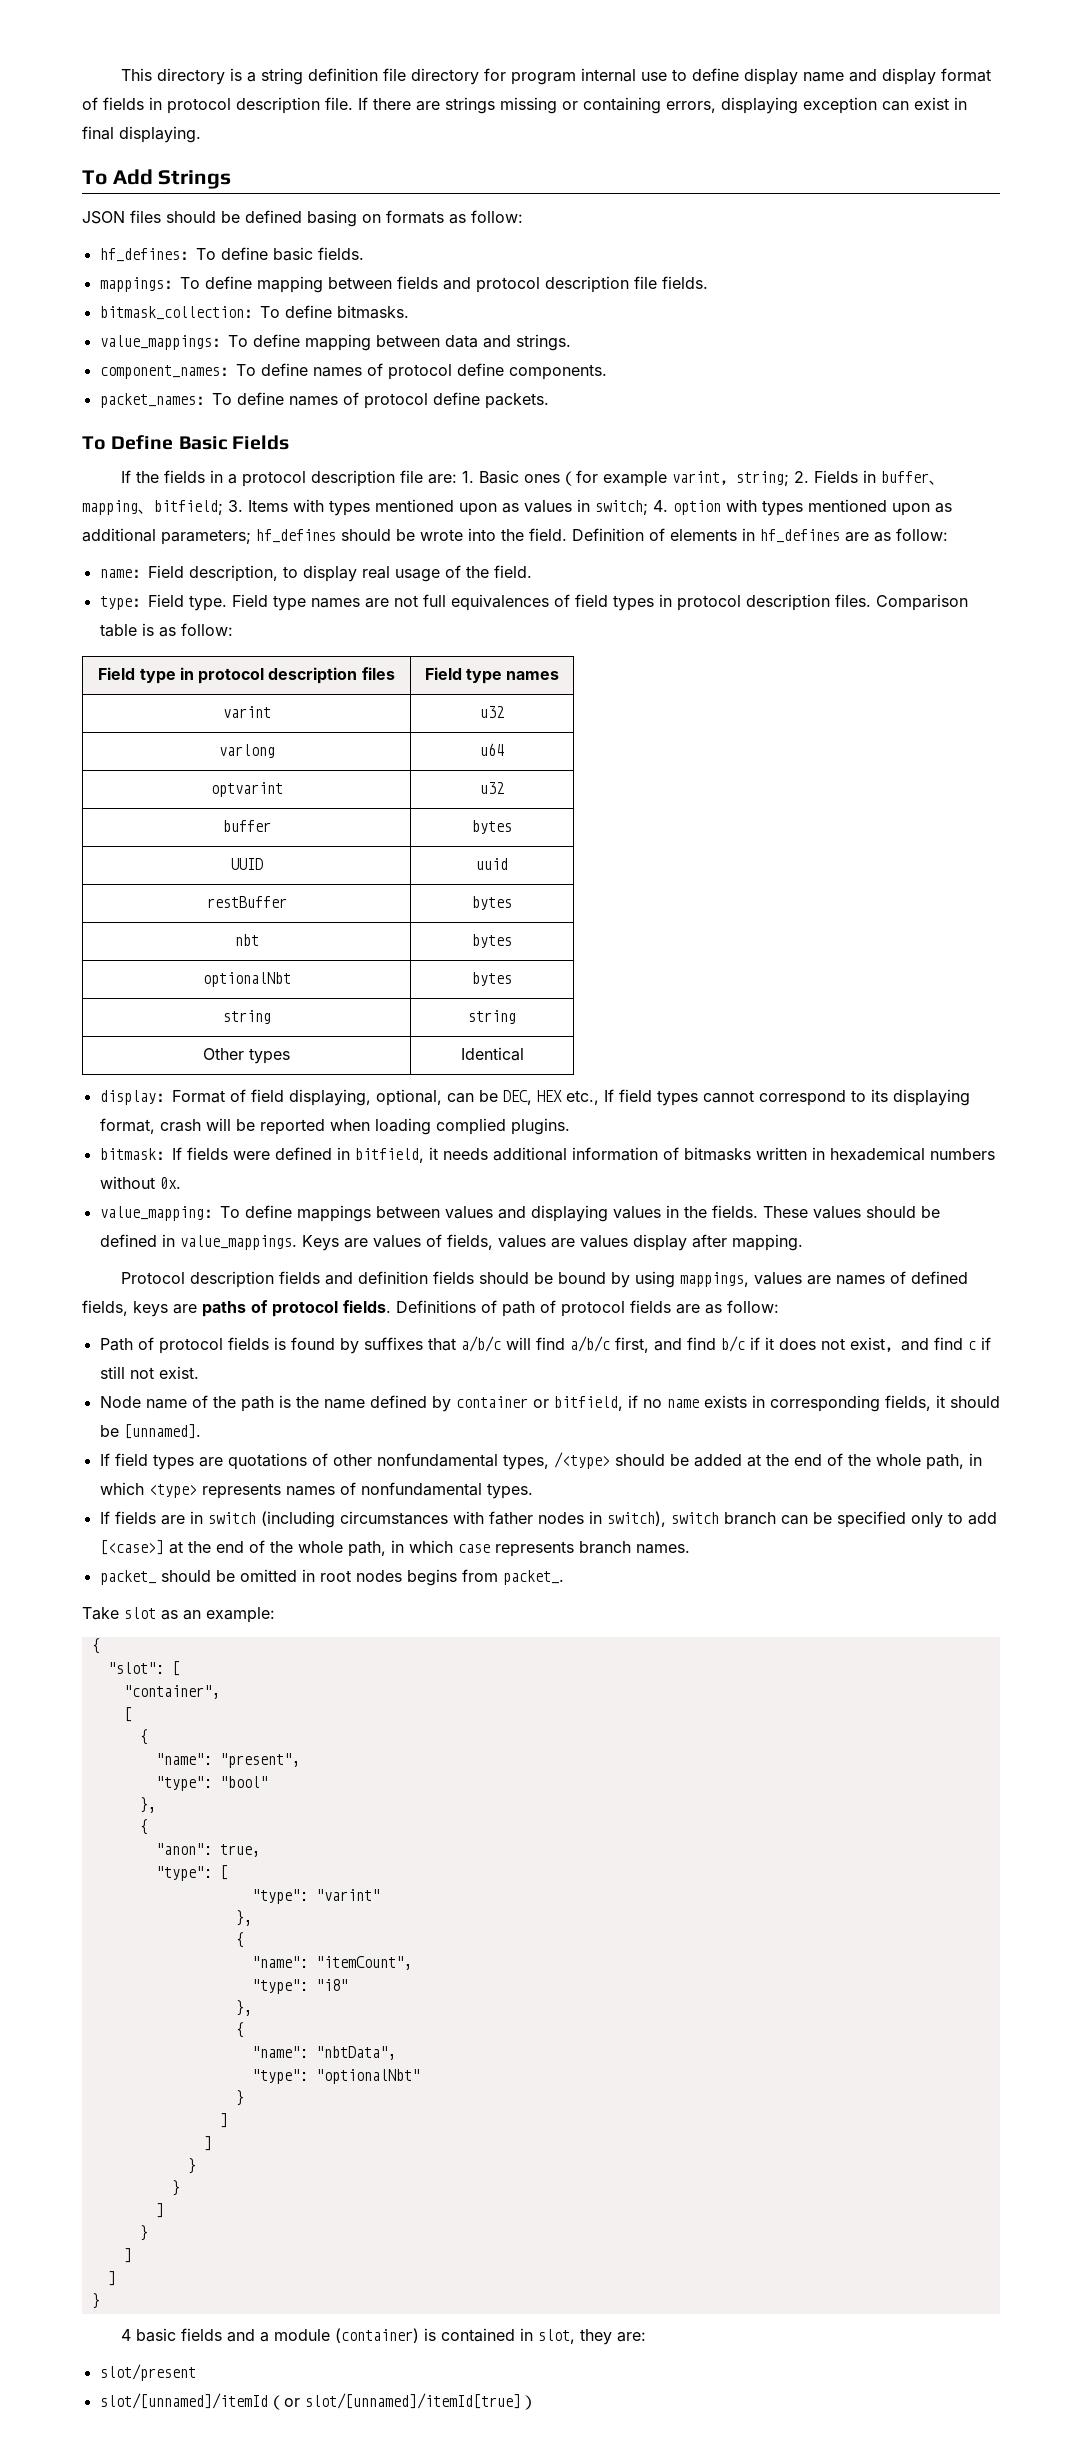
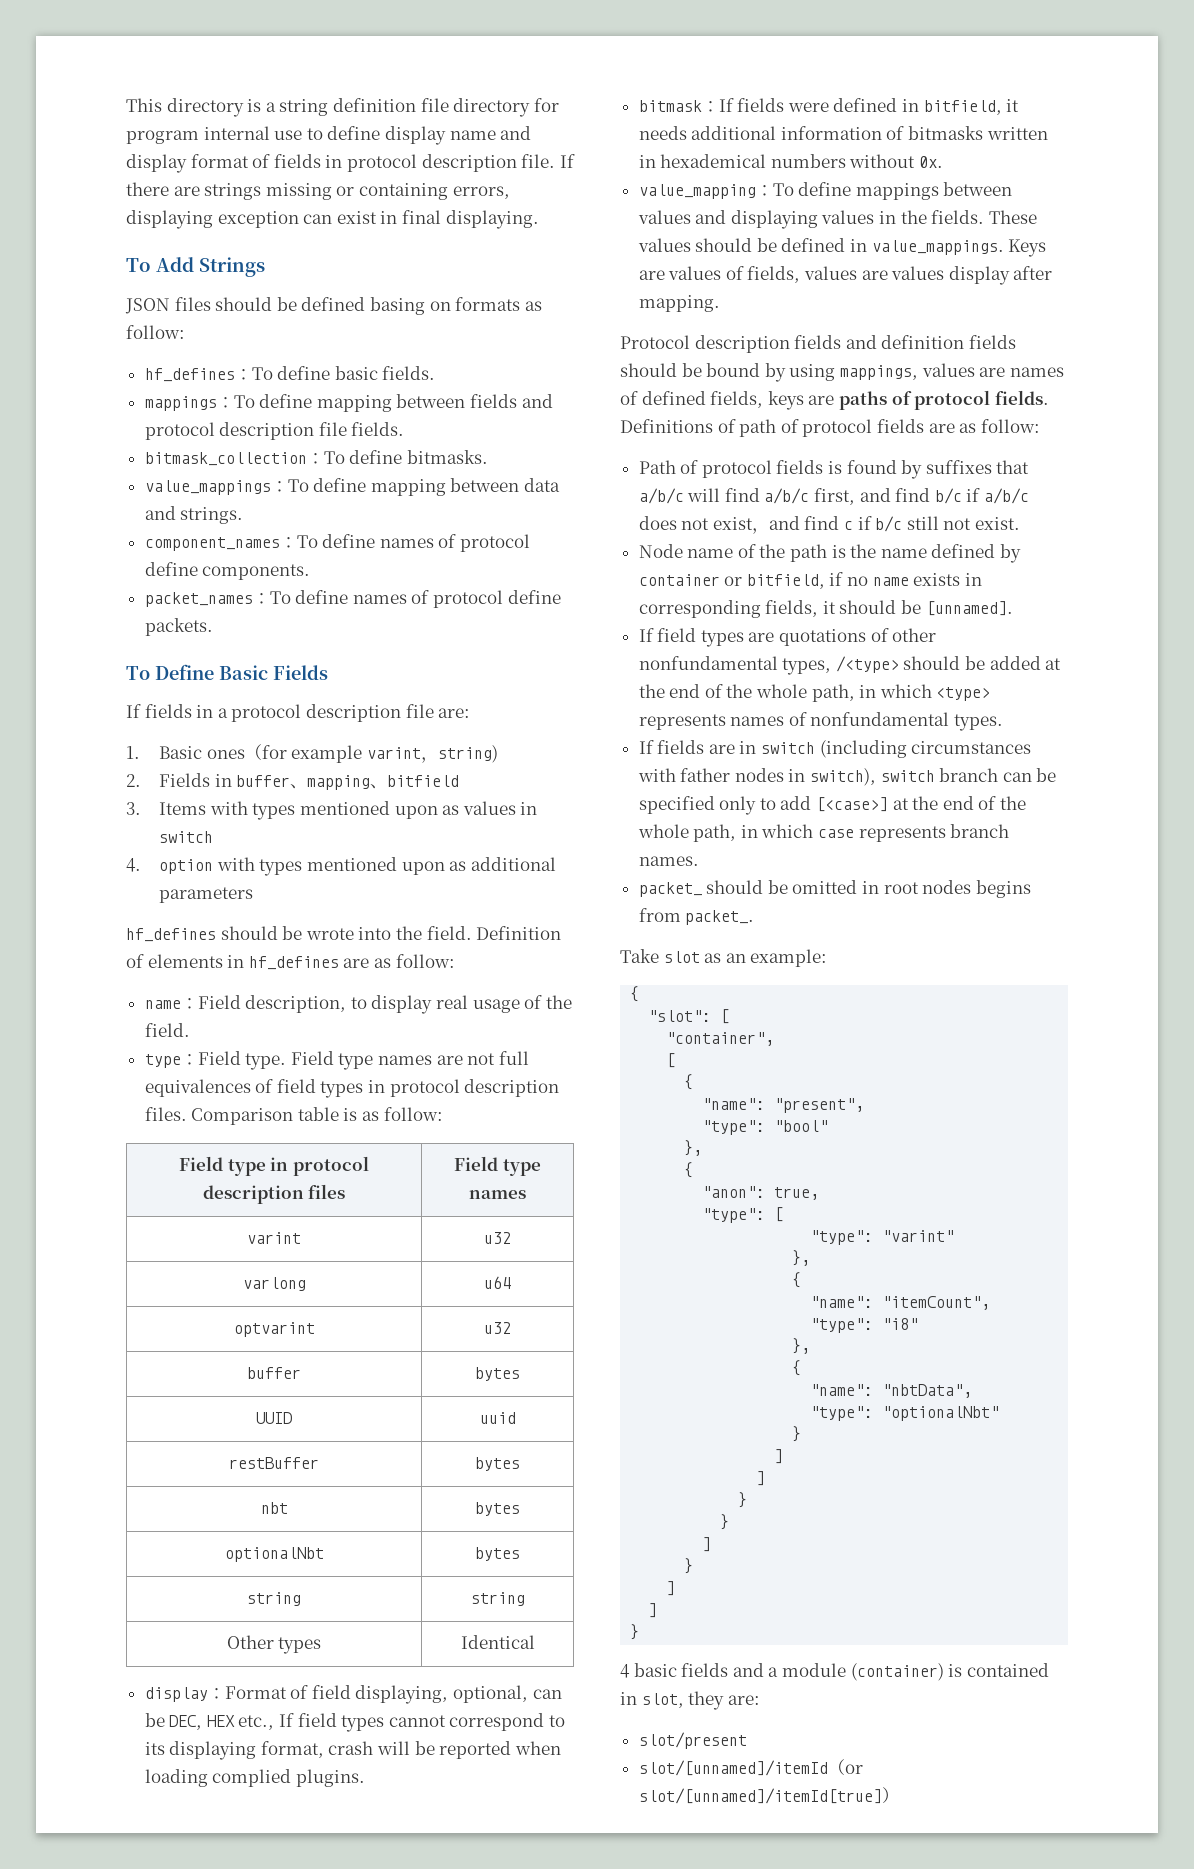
[136,471,160,483] the -> (141, 711) none
(458, 479) none -> (471, 713) //
[736,471,790,486] string; -> [437,745,498,763] string) //
[154,500,223,515] bitfield; -> [387,775,460,787] bitfield //
[595,500,648,515] switch; -> [159,831,214,843] switch //
[161,529,251,545] parameters; -> [159,887,254,903] parameters //
[764,1337,774,1350] it -> [984,488,1030,504] a/b/c
(991, 1343) none -> [875,516,903,532] b/c

